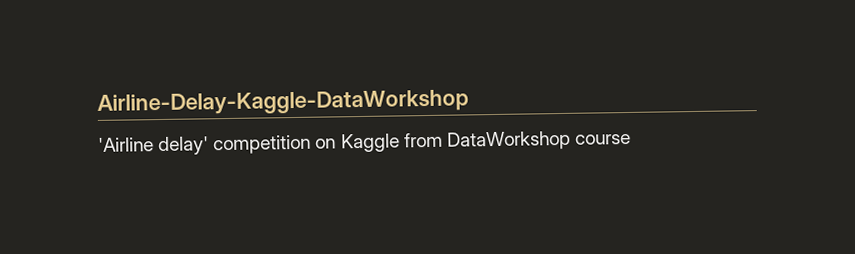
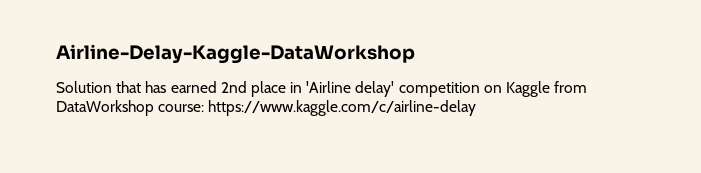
(469, 102) none -> [56,81,303,97] Solution that has earned 2nd place in
[574,133,631,145] course -> [158,100,477,116] course: https://www.kaggle.com/c/airline-delay

